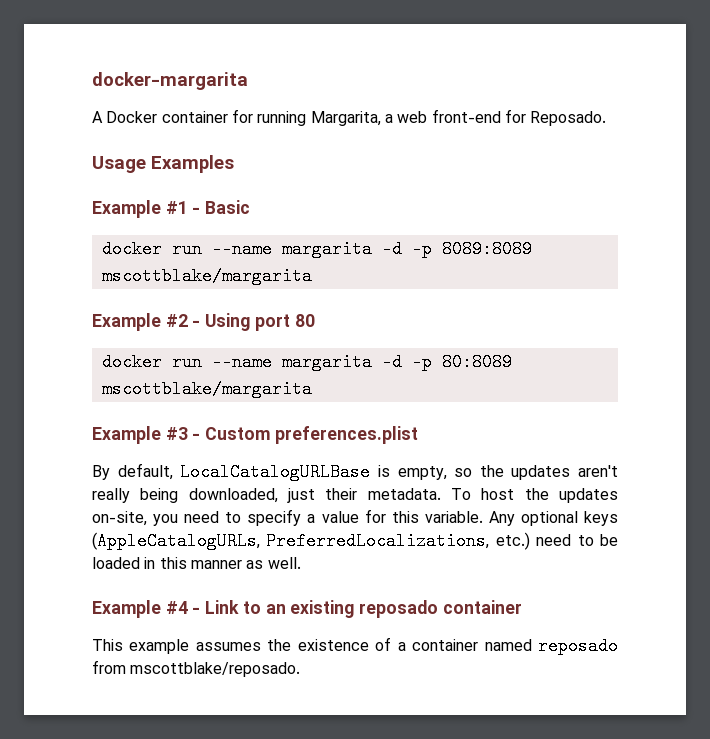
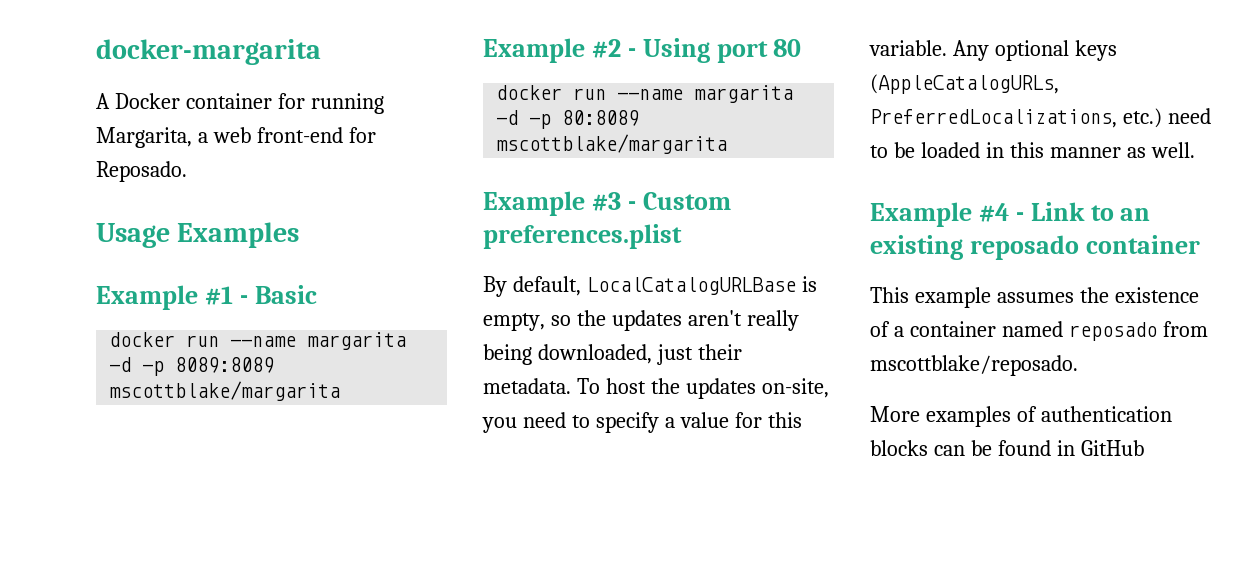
(301, 669) none -> [870,406,1172,427] [870,440,1144,456] // More examples of authentication blocks can be found in GitHub

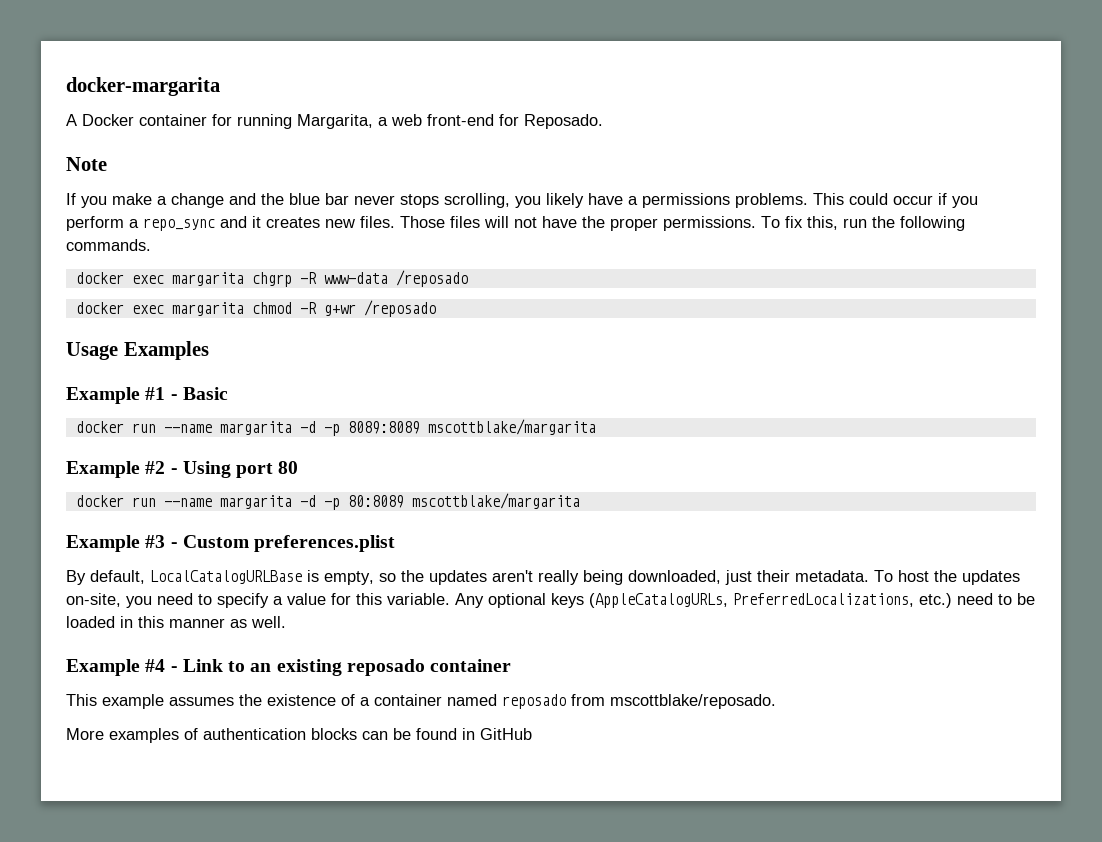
(187, 171) none -> [66,157,107,171] [66,193,978,208] [66,216,965,231] [66,239,151,251] [75,270,468,287] [75,300,436,317] // Note // If you make a change and the blue bar never stops scrolling, you likely have a permissions problems. This could occur if you perform a repo_sync and it creates new files. Those files will not have the proper permissions. To fix this, run the following commands. // docker exec margarita chgrp -R www-data /reposado // docker exec margarita chmod -R g+wr /reposado

